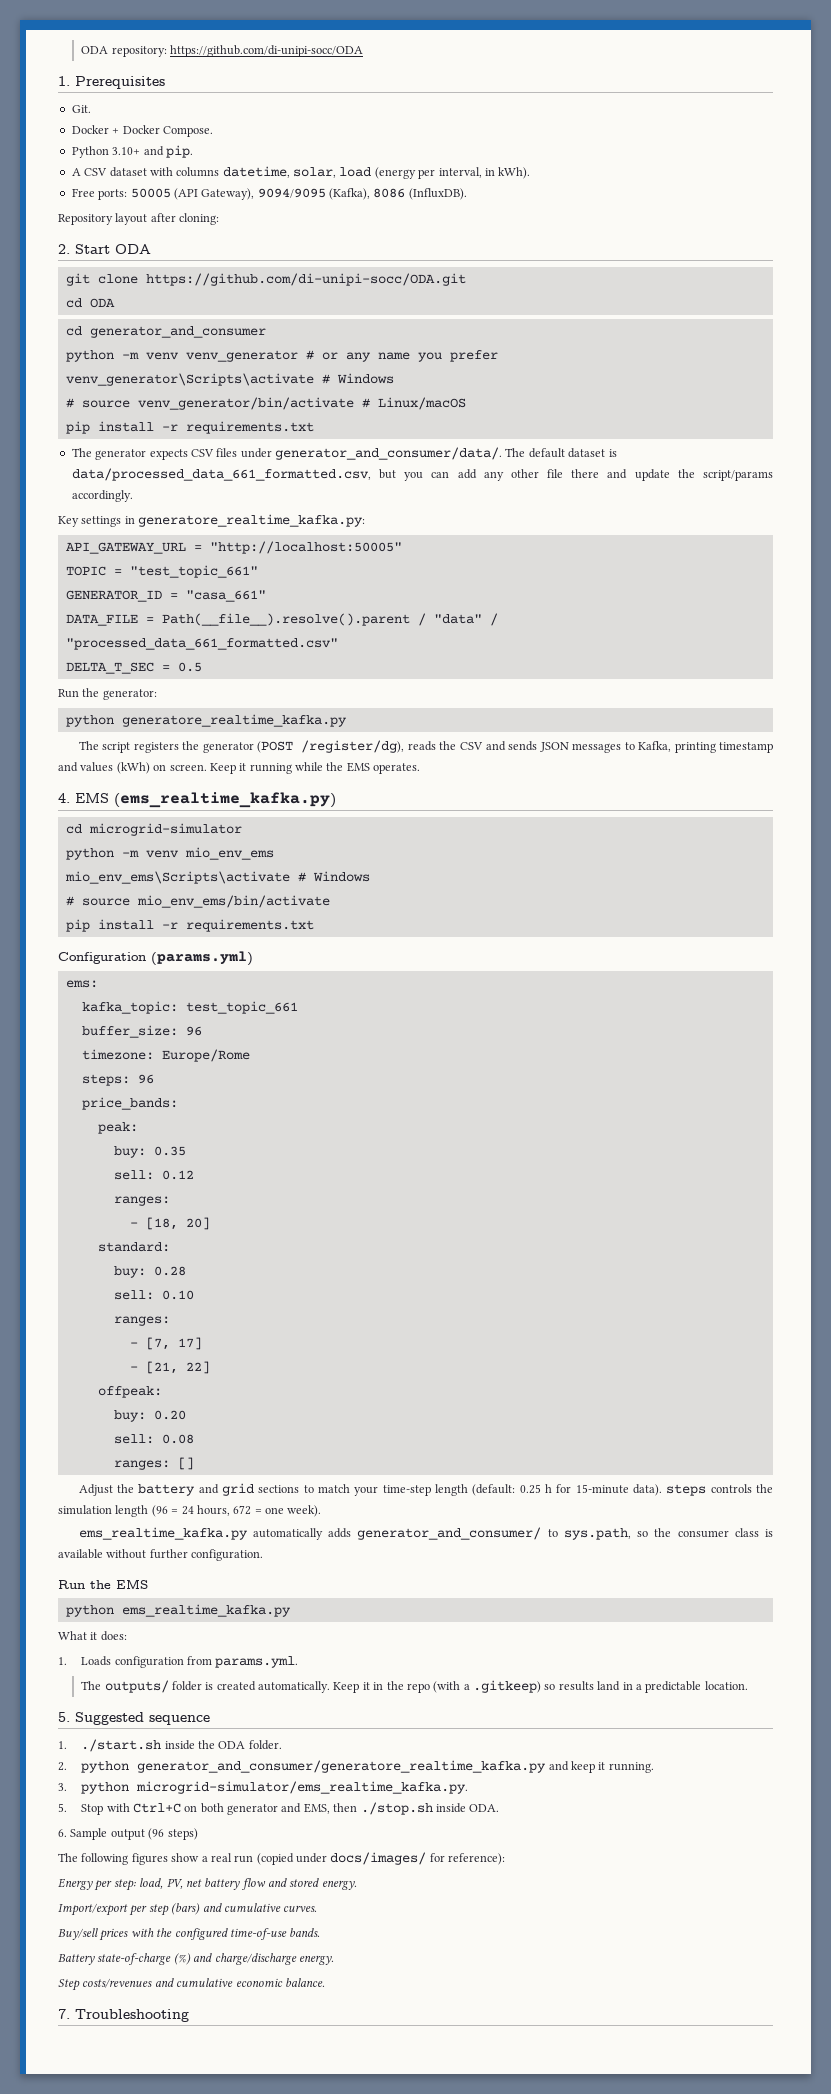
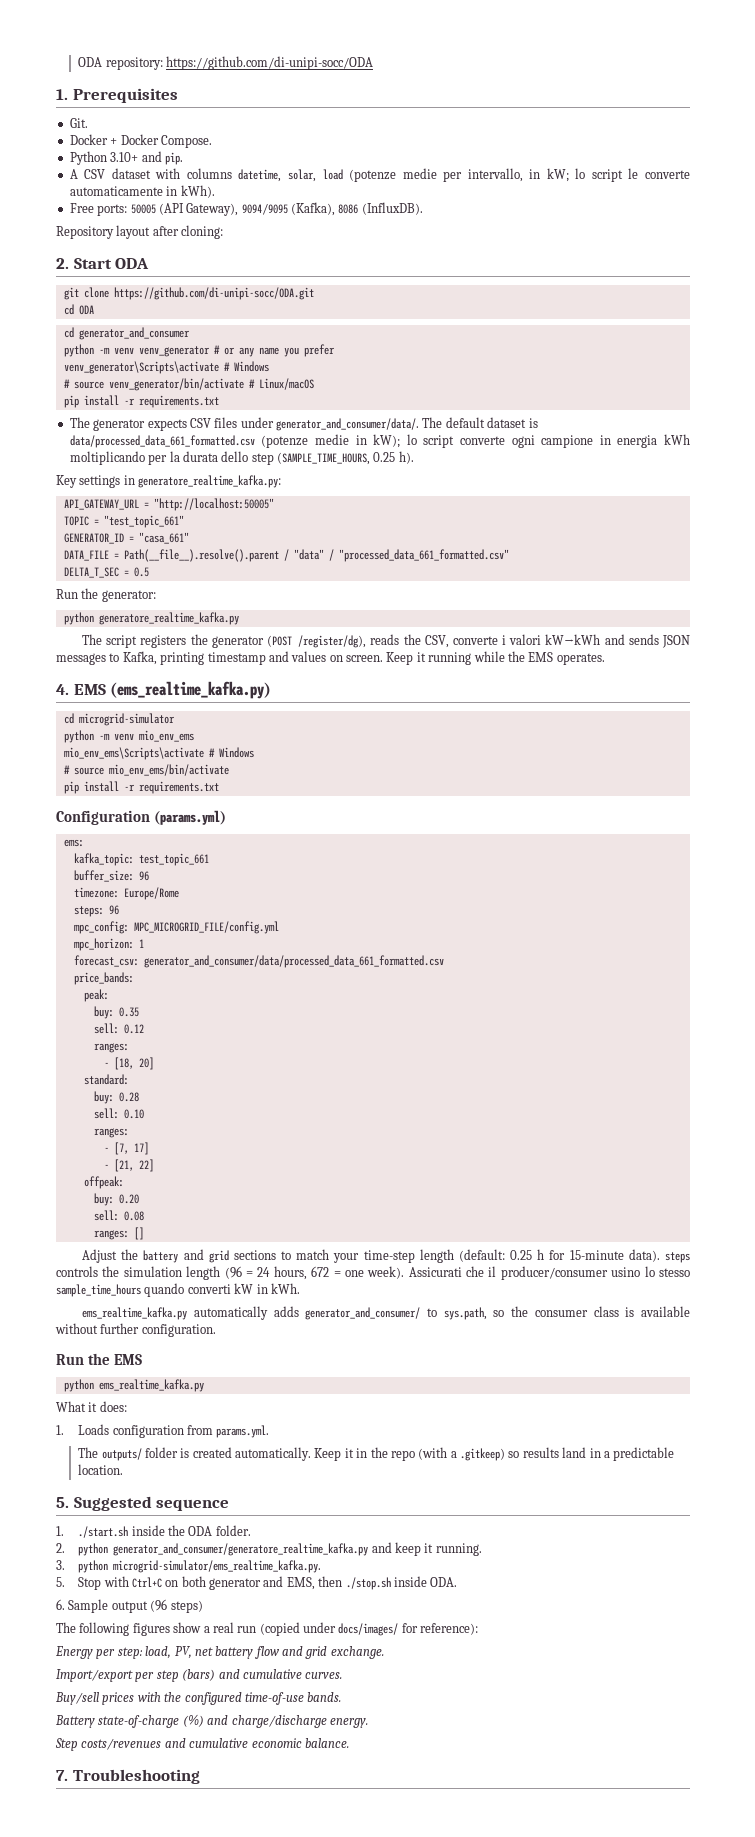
[374,167,482,179] (energy per interval, -> [349,168,690,182] [69,186,163,196] (potenze medie per intervallo, in kW; lo script le converte automaticamente
[71,468,773,481] [71,490,133,502] data/processed_data_661_formatted.csv, but you can add any other file there and update the script/params accordingly. -> [69,434,690,448] [69,451,414,465] data/processed_data_661_formatted.csv (potenze medie in kW); lo script converte ogni campione in energia kWh moltiplicando per la durata dello step (SAMPLE_TIME_HOURS, 0.25 h).
[459,742,483,750] CSV -> [424,634,601,648] CSV, converte i valori kW→kWh
[116,762,150,774] (kWh) -> (327, 656) none
(154, 1079) none -> [73,921,279,934] [73,938,144,951] [73,955,444,968] // mpc_config: MPC_MICROGRID_FILE/config.yml // mpc_horizon: 1 // forecast_csv: generator_and_consumer/data/processed_data_661_formatted.csv
(322, 1511) none -> [408,1266,691,1280] [56,1283,300,1297] Assicurati che il producer/consumer usino lo stesso sample_time_hours quando converti kW in kWh.
[289,1878,357,1890] stored energy. -> [305,1646,384,1659] grid exchange.

